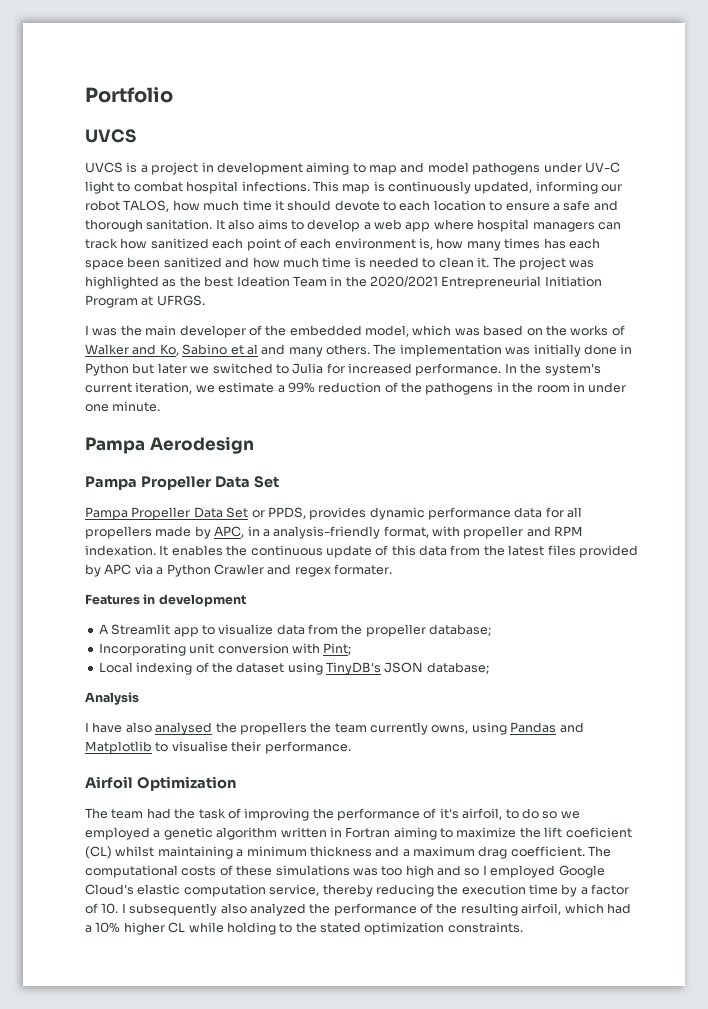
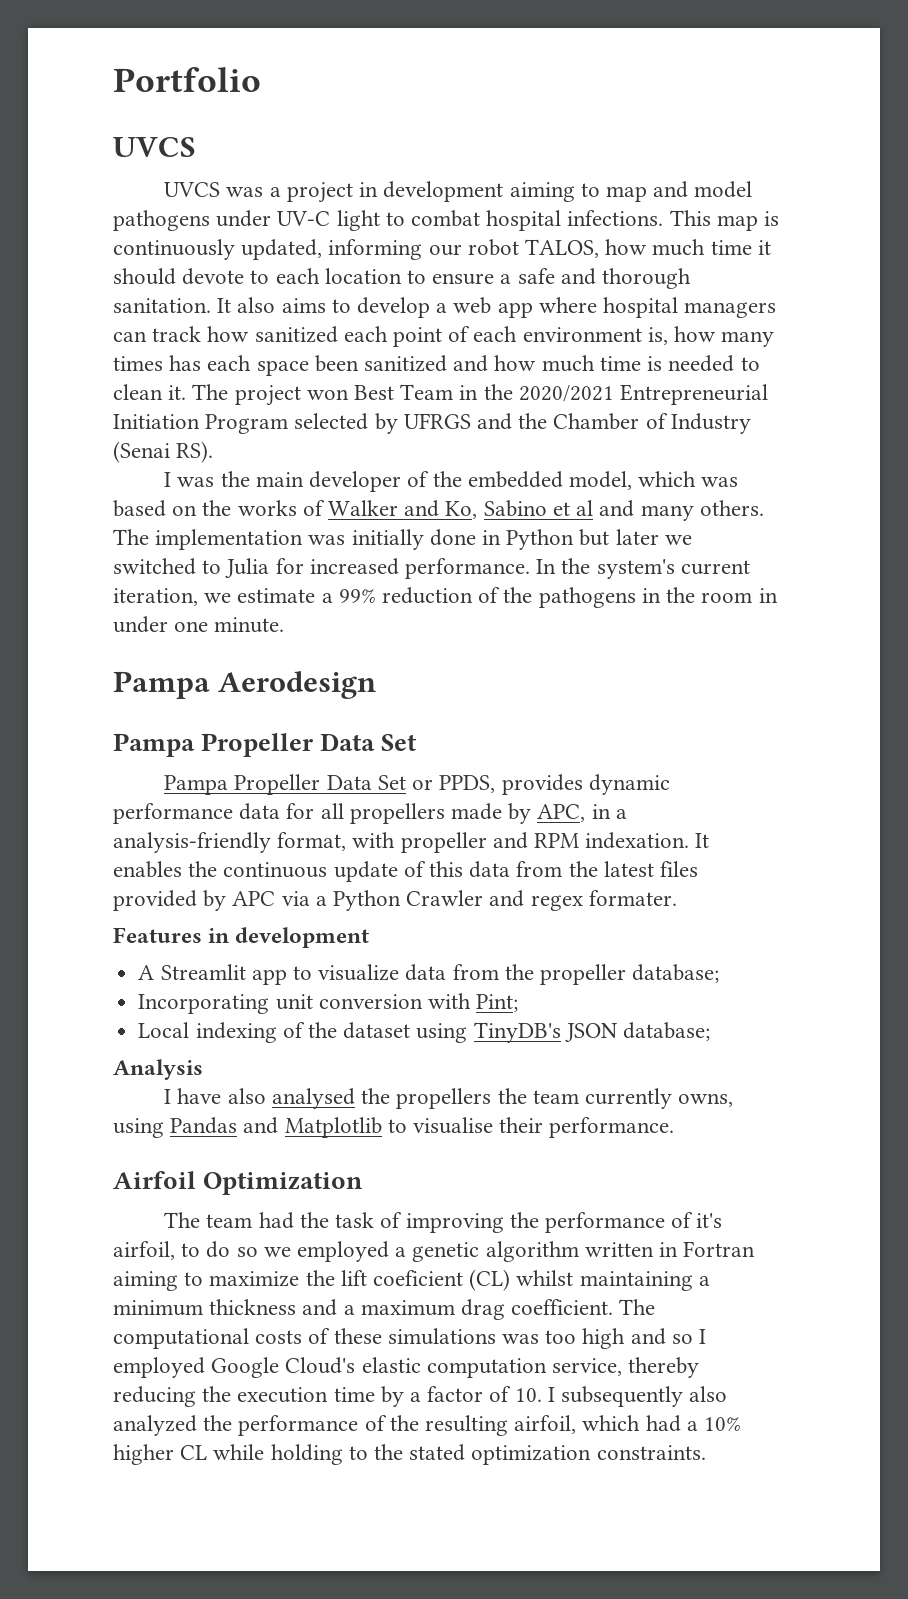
[126,162,138,173] is -> [226,187,264,197] was
[569,260,595,268] [85,276,290,289] was highlighted as the best Ideation -> [306,385,395,400] won Best
[141,295,205,306] at UFRGS. -> [294,413,751,434] [113,441,214,463] selected by UFRGS and the Chamber of Industry (Senai RS).

